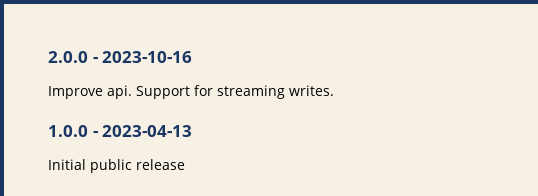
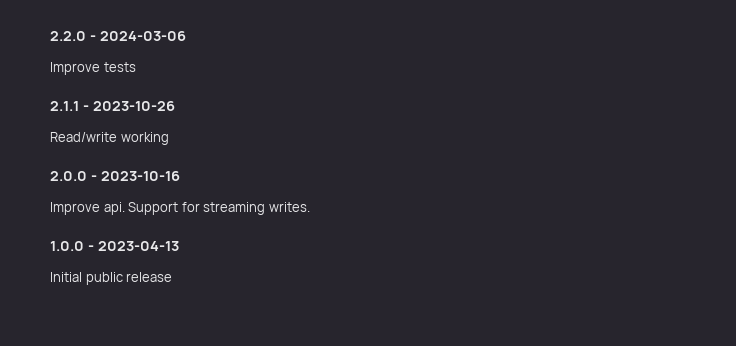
(48, 57) none -> [50,31,186,41] [50,62,136,75] [50,101,175,111] [50,132,169,145] 2.2.0 - 2024-03-06 // Improve tests // 2.1.1 - 2023-10-26 // Read/write working //

